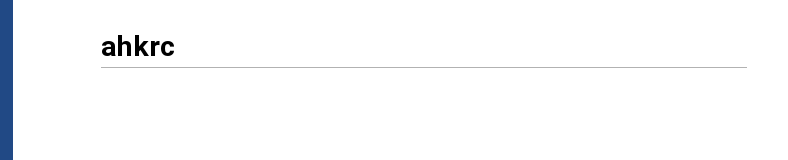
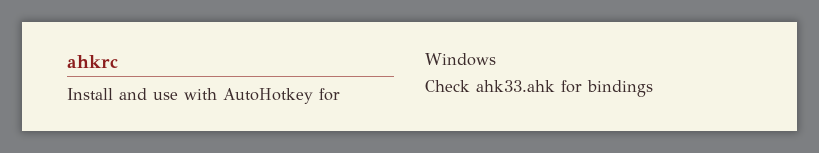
(175, 45) none -> [67,88,340,104] [425,53,496,66] [425,80,653,97] // Install and use with AutoHotkey for Windows // Check ahk33.ahk for bindings

